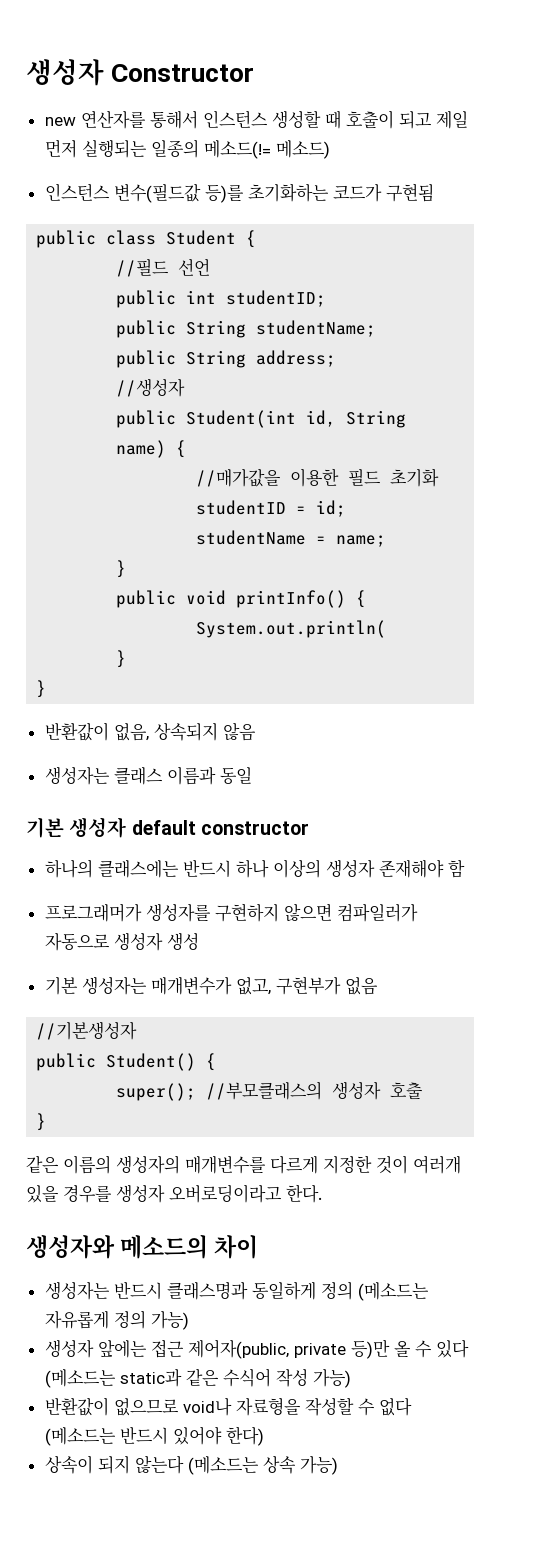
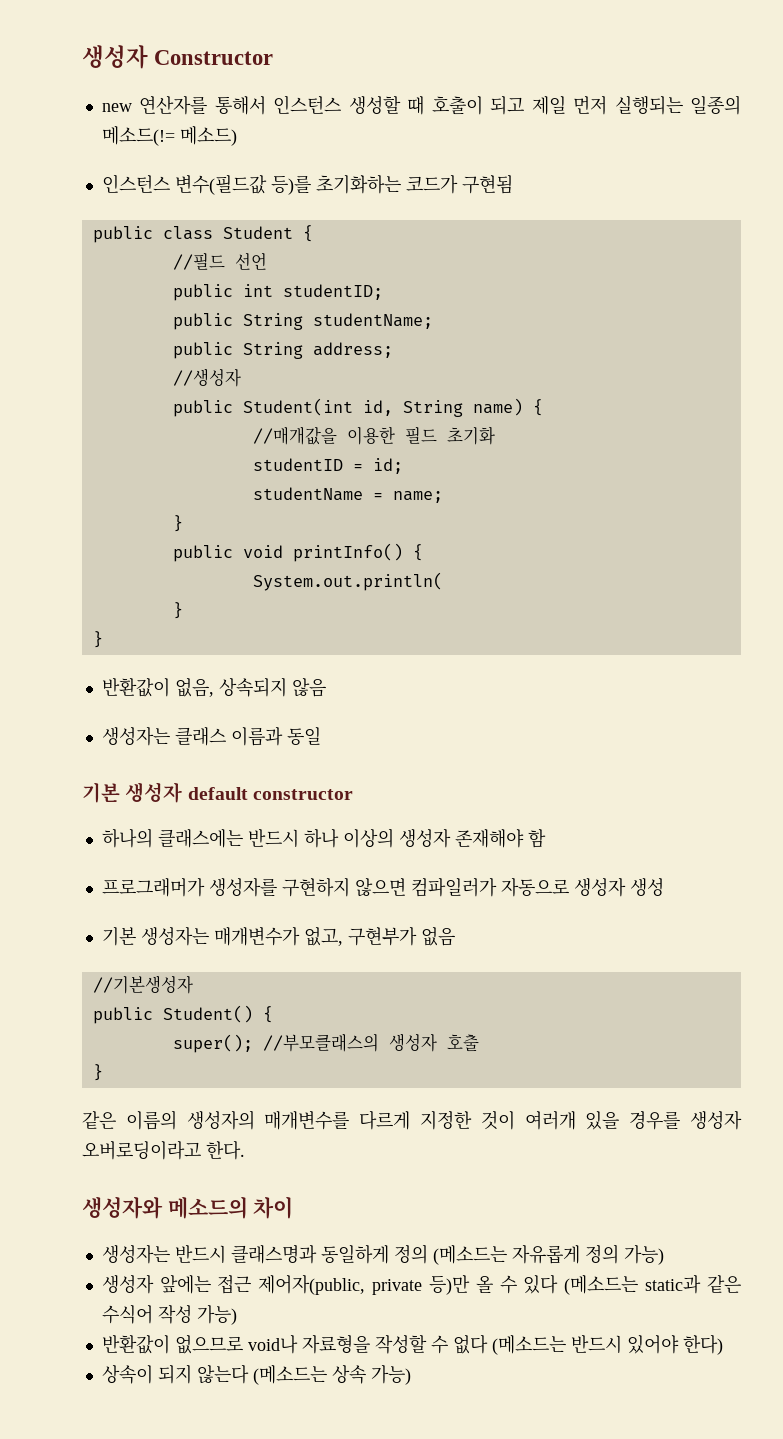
[196,468,282,487] //매가값을 -> [252,426,337,445] //매개값을

